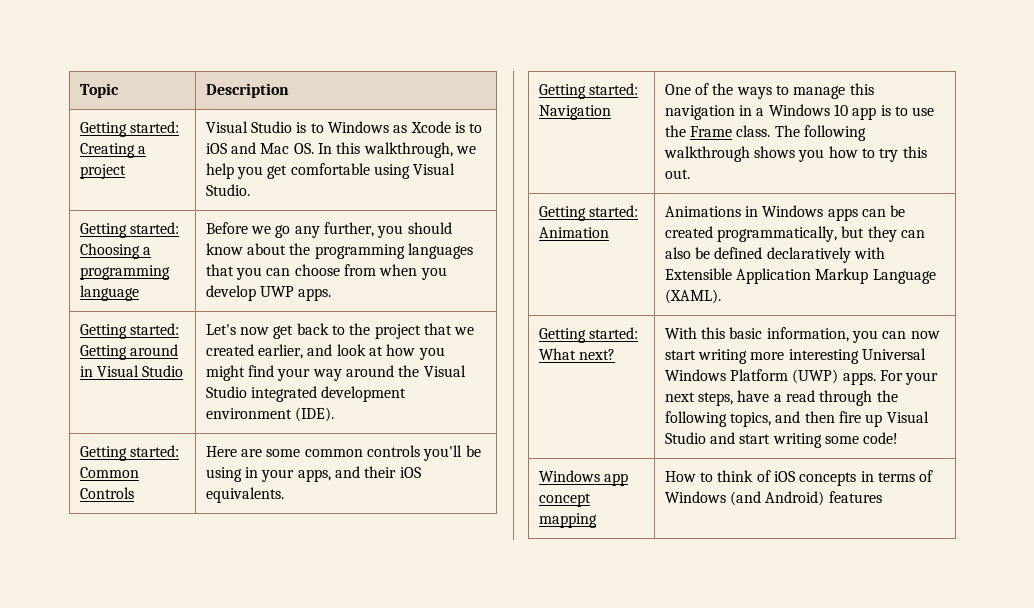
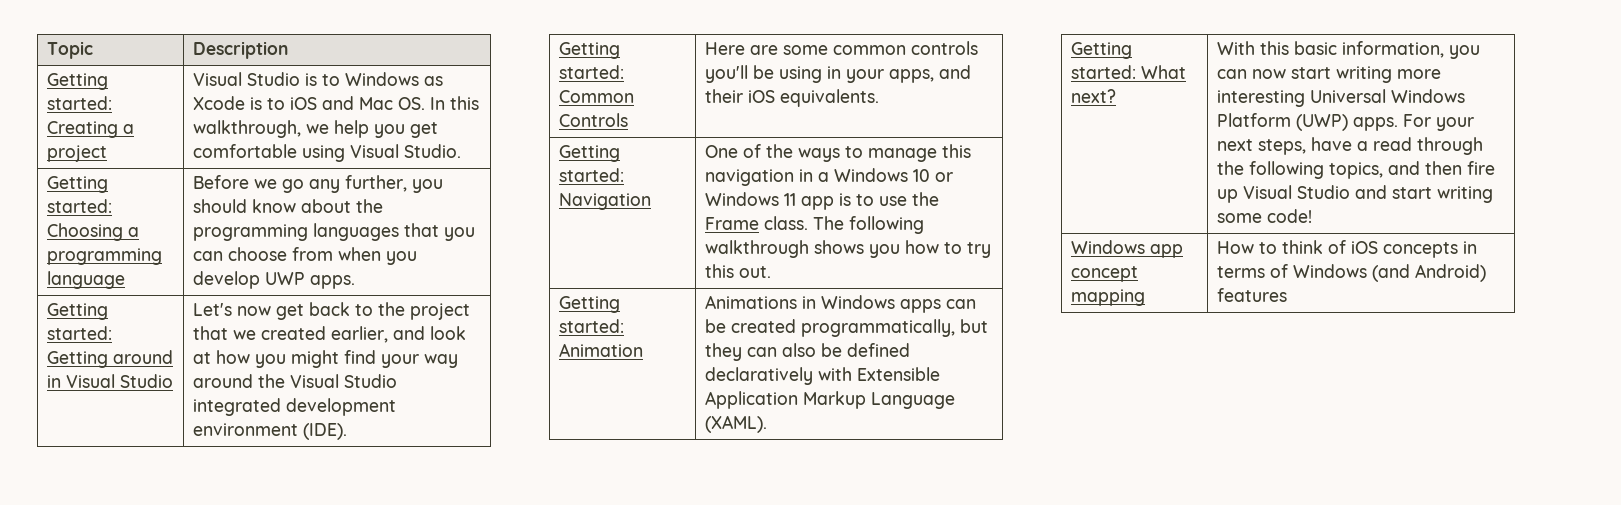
(848, 110) none -> [935,172,954,182] [705,192,797,206] or Windows 11

